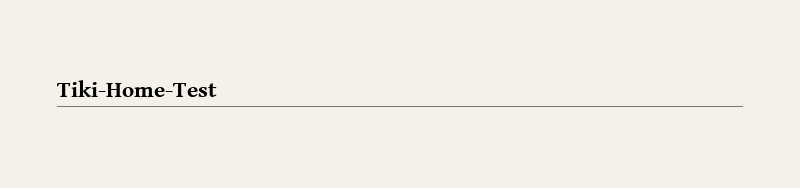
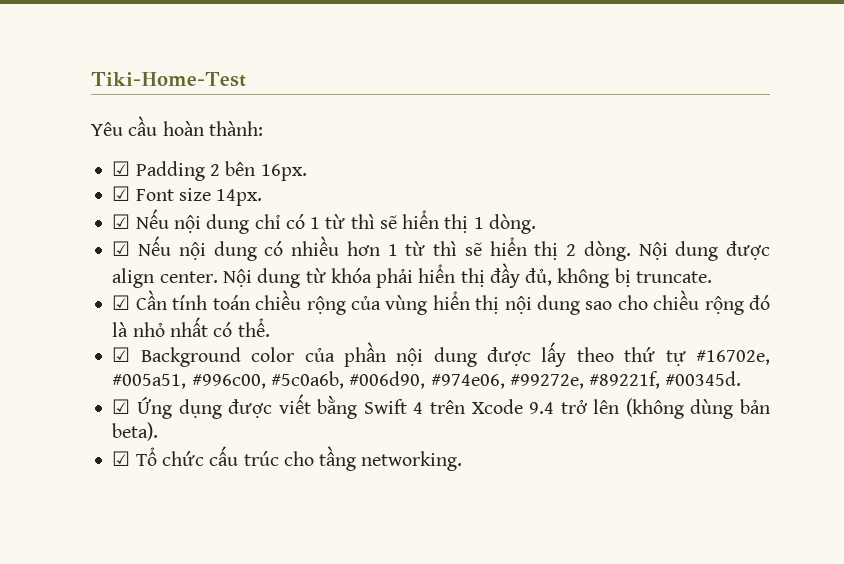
(217, 88) none -> [91,116,263,136] [112,161,307,181] [112,186,263,206] [112,209,536,234] [112,236,771,261] [112,263,712,288] [112,290,770,315] [112,317,270,337] [112,342,770,367] [112,371,742,389] [112,394,771,419] [112,422,159,441] [112,446,463,471] // Yêu cầu hoàn thành: // ☑ Padding 2 bên 16px. // ☑ Font size 14px. // ☑ Nếu nội dung chỉ có 1 từ thì sẽ hiển thị 1 dòng. // ☑ Nếu nội dung có nhiều hơn 1 từ thì sẽ hiển thị 2 dòng. Nội dung được align center. Nội dung từ khóa phải hiển thị đầy đủ, không bị truncate. // ☑ Cần tính toán chiều rộng của vùng hiển thị nội dung sao cho chiều rộng đó là nhỏ nhất có thể. // ☑ Background color của phần nội dung được lấy theo thứ tự #16702e, #005a51, #996c00, #5c0a6b, #006d90, #974e06, #99272e, #89221f, #00345d. // ☑ Ứng dụng được viết bằng Swift 4 trên Xcode 9.4 trở lên (không dùng bản beta). // ☑ Tổ chức cấu trúc cho tầng networking.

